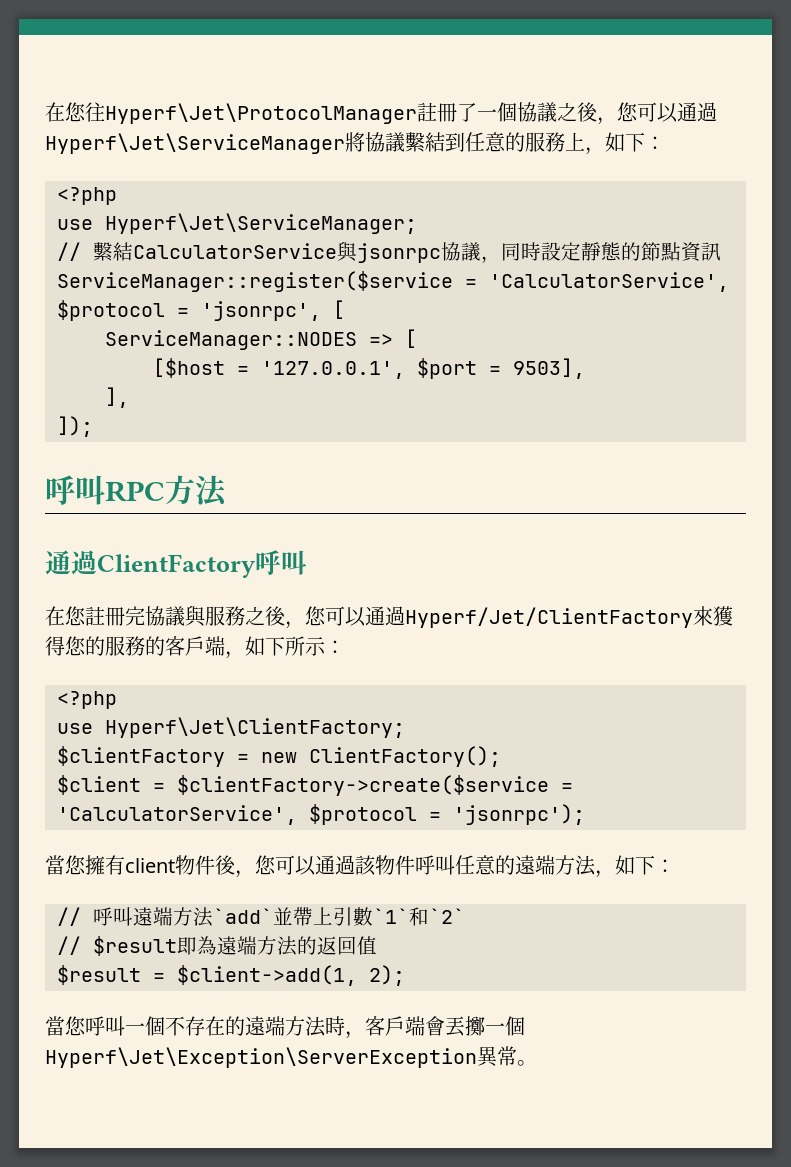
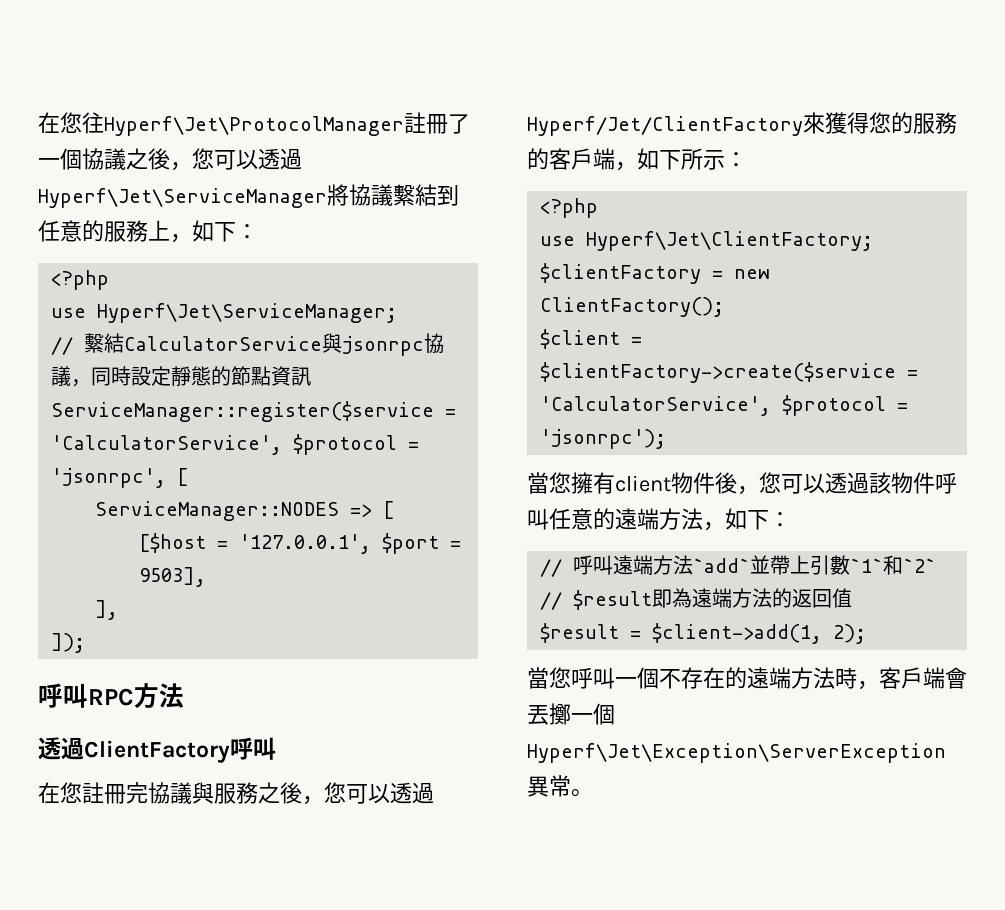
[677,102,697,122] 通 -> [258,148,280,170] 透
[45,550,71,575] 通 -> [38,737,61,760] 透
[365,606,385,626] 通 -> [390,782,412,804] 透
[315,855,335,875] 通 -> [825,472,847,494] 透

